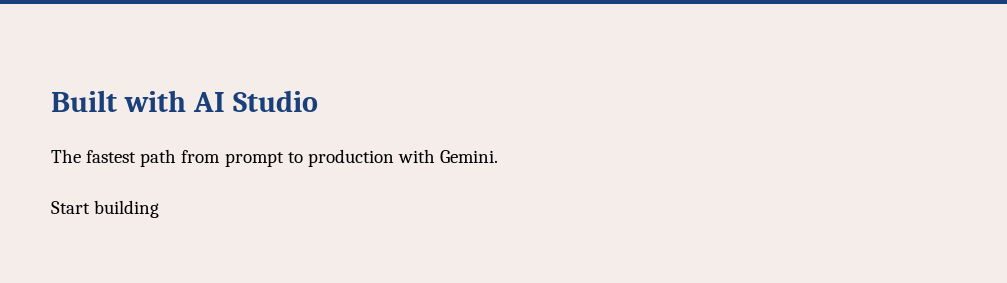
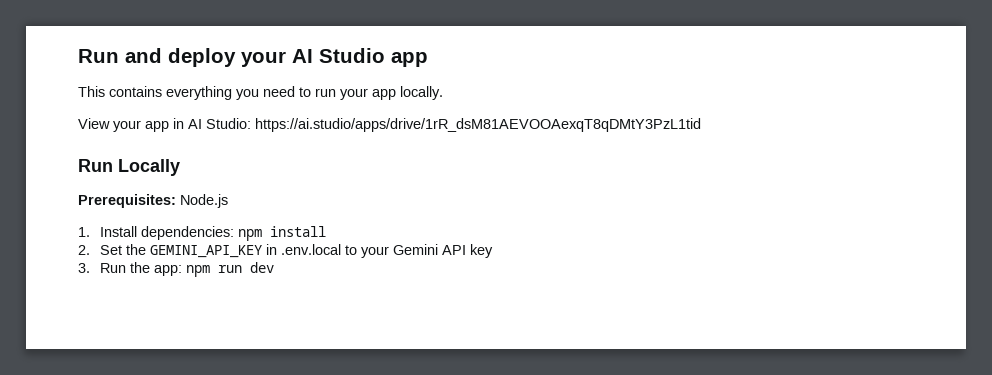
[51,90,318,112] [51,149,499,167] [51,200,160,218] Built with AI Studio // The fastest path from prompt to production with Gemini. // Start building -> [78,48,428,67] [78,86,443,100] [78,118,701,132] [78,159,180,176] [78,194,228,208] [78,226,327,241] [78,244,494,258] [78,262,275,277] Run and deploy your AI Studio app // This contains everything you need to run your app locally. // View your app in AI Studio: https://ai.studio/apps/drive/1rR_dsM81AEVOOAexqT8qDMtY3PzL1tid // Run Locally // Prerequisites: Node.js // 1. Install dependencies: npm install // 2. Set the GEMINI_API_KEY in .env.local to your Gemini API key // 3. Run the app: npm run dev

